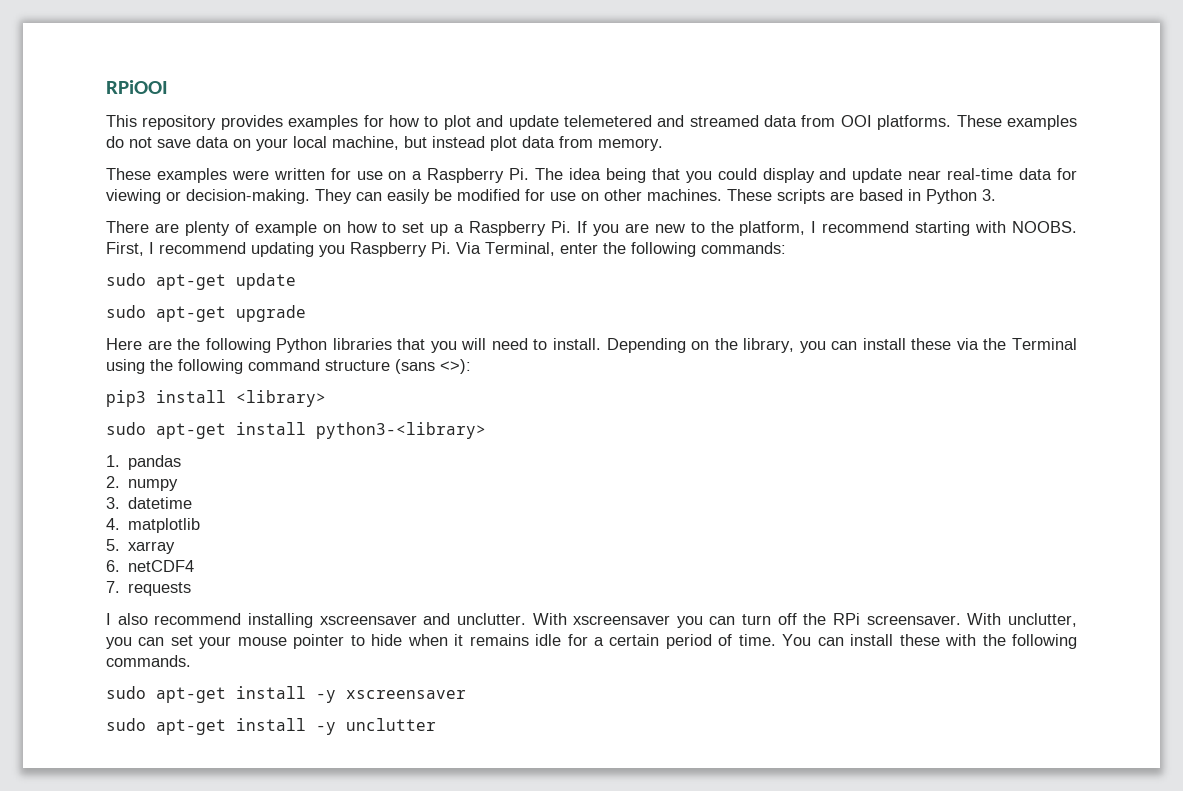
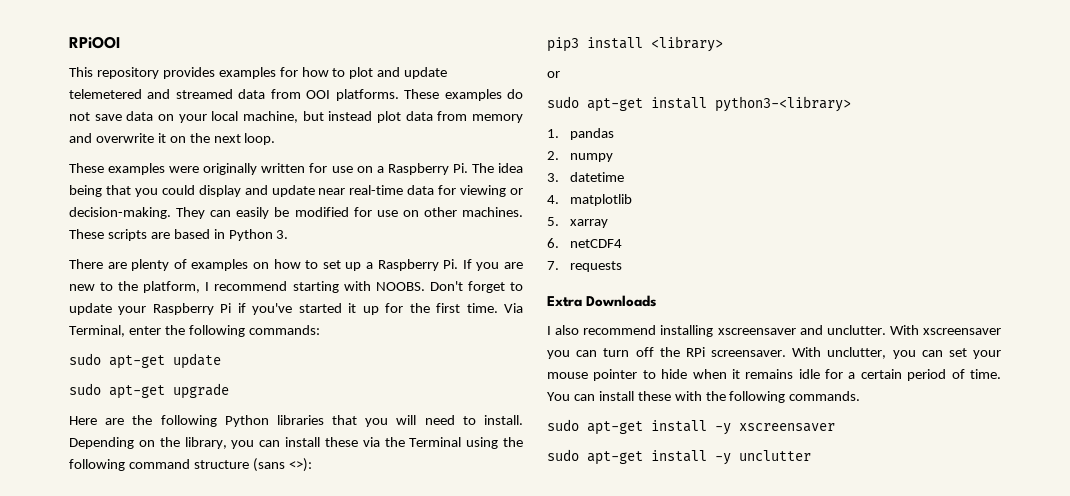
[598,138,663,151] memory. -> [472,114,523,123] [69,133,276,145] memory and overwrite it on the next loop.
(269, 175) none -> [203,163,258,175] originally
[254,221,317,236] example -> [191,259,249,271] examples
[106,242,451,257] First, I recommend updating you Raspberry Pi. -> [429,281,523,293] [69,303,498,315] Don't forget to update your Raspberry Pi if you've started it up for the first time.
(326, 398) none -> [547,71,560,78] // or
(192, 589) none -> [547,295,657,307] // Extra Downloads

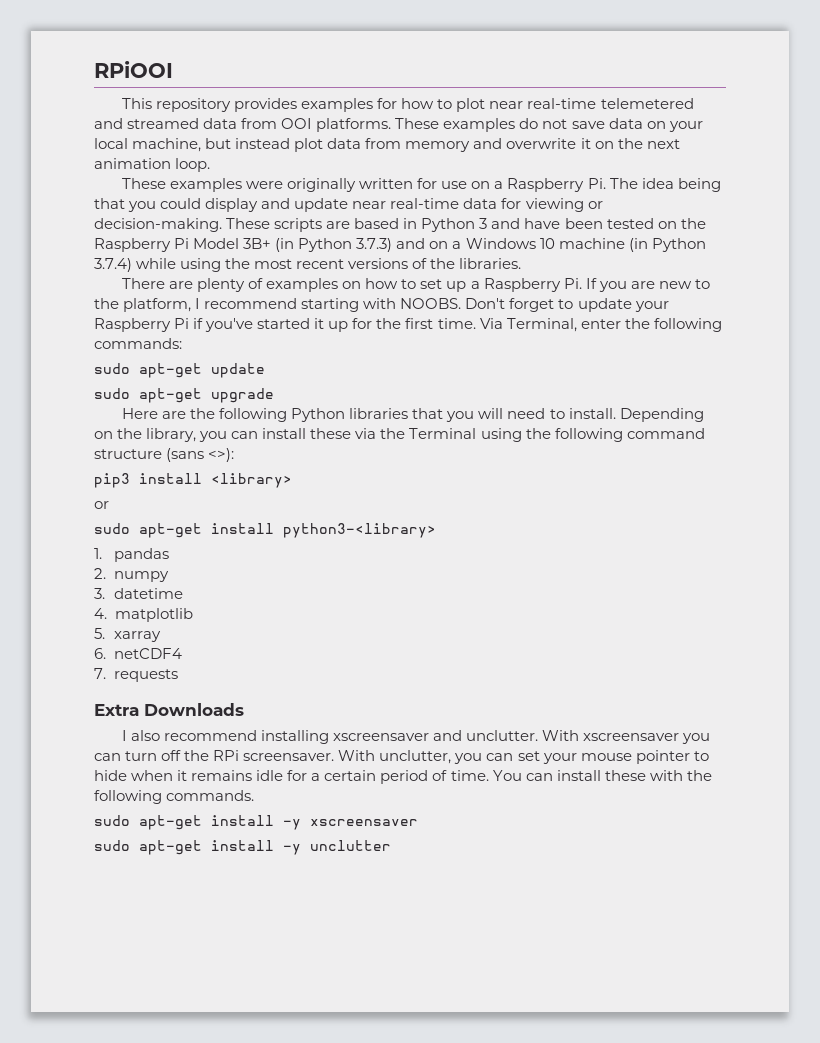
[377,67,448,79] and update -> [489,98,597,109] near real-time
(241, 138) none -> [94,158,171,169] animation
[176,207,524,219] They can easily be modified for use on other machines. -> (222, 225) none
[276,230,289,239] 3. -> [479,218,706,229] [94,238,706,252] [94,258,522,272] 3 and have been tested on the Raspberry Pi Model 3B+ (in Python 3.7.3) and on a Windows 10 machine (in Python 3.7.4) while using the most recent versions of the libraries.

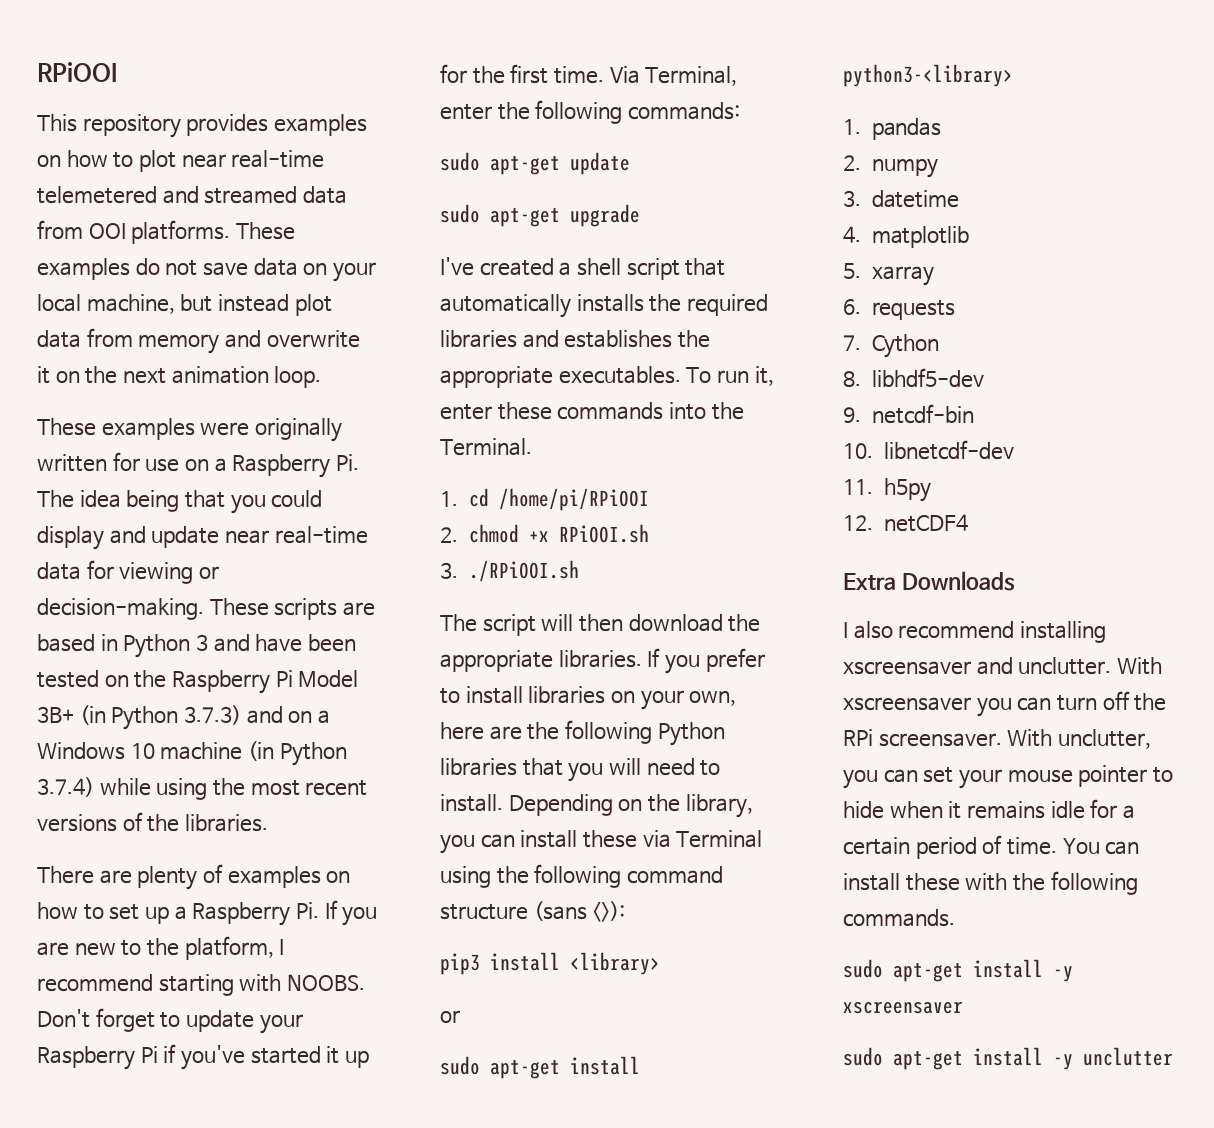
[377,98,398,109] for -> [37,155,61,167] on
[122,408,159,419] Here -> [440,257,726,280] [440,294,768,318] [440,330,710,348] [440,366,774,388] [440,402,744,420] [440,438,532,456] [440,488,649,511] [440,524,649,543] [440,560,579,582] [440,614,761,636] [440,648,765,674] [440,686,737,710] [440,722,484,740] I've created a shell script that automatically installs the required libraries and establishes the appropriate executables. To run it, enter these commands into the Terminal. // 1. cd /home/pi/RPiOOI // 2. chmod +x RPiOOI.sh // 3. ./RPiOOI.sh // The script will then download the appropriate libraries. If you prefer to install libraries on your own, here
[380,428,406,439] the -> (671, 839) none
[113,648,182,659] netCDF4 -> [871,300,956,320] requests
[113,669,178,682] requests -> [871,334,940,358] [843,368,984,388] [843,404,974,424] [843,440,1014,460] [843,478,931,502] [843,514,968,532] Cython // 8. libhdf5-dev // 9. netcdf-bin // 10. libnetcdf-dev // 11. h5py // 12. netCDF4

